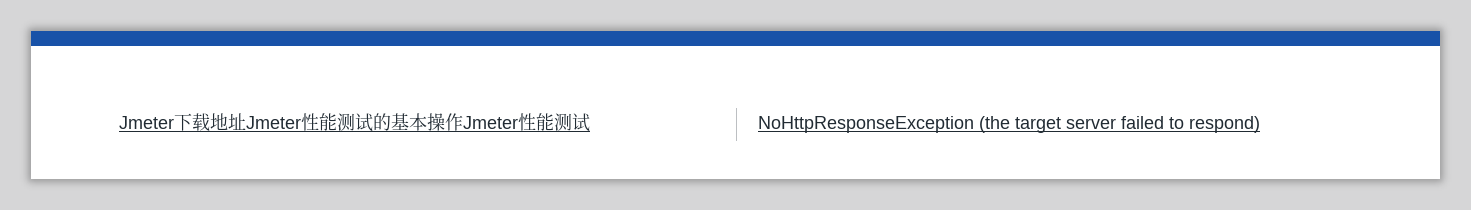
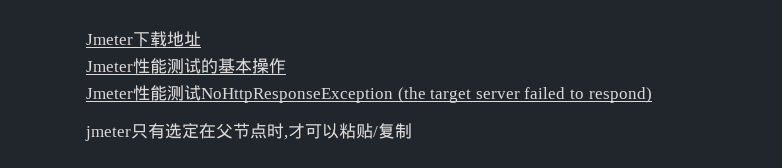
(246, 121) none -> (201, 39) //
(463, 122) none -> (286, 66) //
(1260, 124) none -> [85,123,412,141] // jmeter只有选定在父节点时,才可以粘贴/复制

